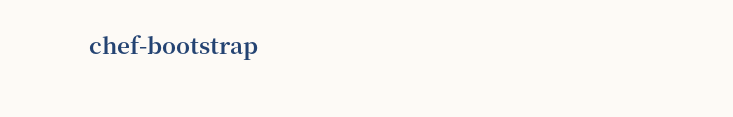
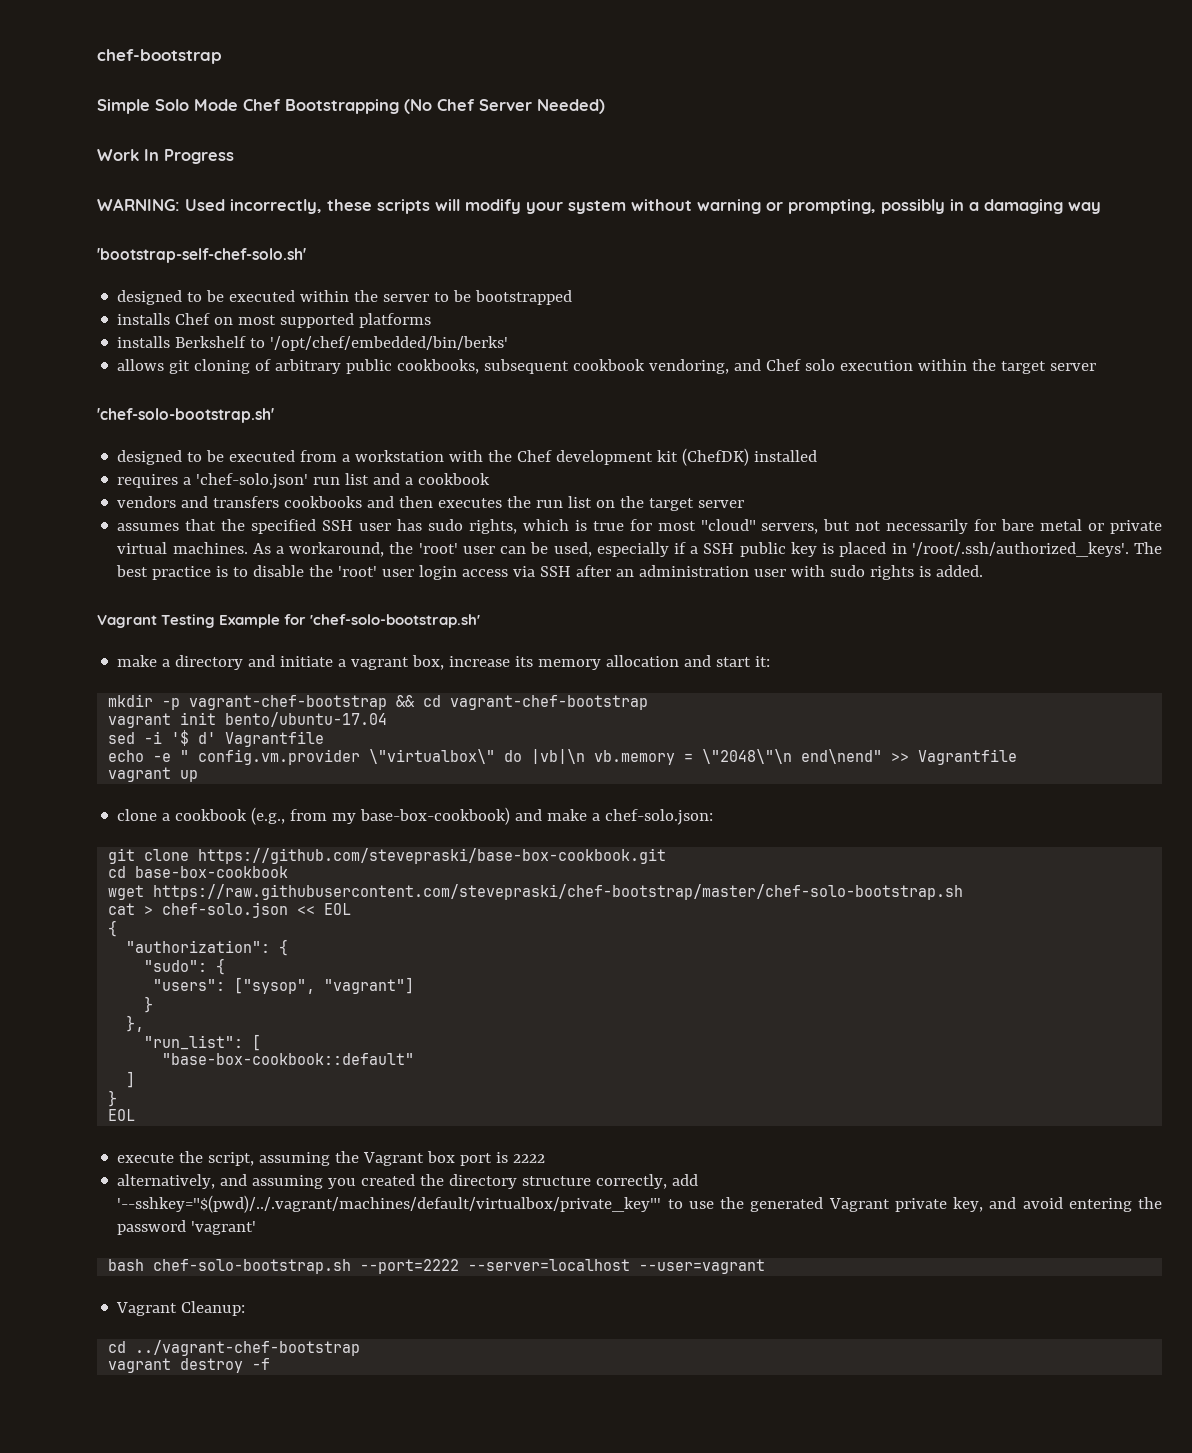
(258, 47) none -> [97,99,605,114] [97,149,234,164] [97,198,1101,214] [97,248,306,263] [117,290,573,305] [117,313,432,328] [117,336,509,351] [117,359,1097,374] [97,408,274,423] [117,448,818,466] [117,473,491,489] [117,496,745,511] [117,519,1162,534] [117,542,1162,557] [116,565,984,580] [97,614,481,628] [117,655,771,670] [108,694,649,710] [108,712,388,728] [108,730,325,747] [108,749,1018,765] [108,767,199,782] [117,807,714,825] [108,848,667,864] [108,866,289,878] [108,884,964,900] [108,902,352,918] [108,920,118,937] [126,939,289,956] [144,958,226,975] [153,977,415,994] [144,996,154,1013] [126,1015,145,1032] [144,1034,262,1051] [162,1053,415,1065] [126,1071,136,1088] [108,1090,118,1107] [108,1109,136,1121] [117,1151,546,1166] [117,1174,699,1189] [117,1195,1162,1213] [117,1220,257,1235] [108,1259,766,1274] [116,1301,246,1316] [108,1340,361,1356] [108,1358,271,1373] // Simple Solo Mode Chef Bootstrapping (No Chef Server Needed) // Work In Progress // WARNING: Used incorrectly, these scripts will modify your system without warning or prompting, possibly in a damaging way // 'bootstrap-self-chef-solo.sh' // designed to be executed within the server to be bootstrapped // installs Chef on most supported platforms // installs Berkshelf to '/opt/chef/embedded/bin/berks' // allows git cloning of arbitrary public cookbooks, subsequent cookbook vendoring, and Chef solo execution within the target server // 'chef-solo-bootstrap.sh' // designed to be executed from a workstation with the Chef development kit (ChefDK) installed // requires a 'chef-solo.json' run list and a cookbook // vendors and transfers cookbooks and then executes the run list on the target server // assumes that the specified SSH user has sudo rights, which is true for most "cloud" servers, but not necessarily for bare metal or private virtual machines. As a workaround, the 'root' user can be used, especially if a SSH public key is placed in '/root/.ssh/authorized_keys'. The best practice is to disable the 'root' user login access via SSH after an administration user with sudo rights is added. // Vagrant Testing Example for 'chef-solo-bootstrap.sh' // make a directory and initiate a vagrant box, increase its memory allocation and start it: // mkdir -p vagrant-chef-bootstrap && cd vagrant-chef-bootstrap // vagrant init bento/ubuntu-17.04 // sed -i '$ d' Vagrantfile // echo -e " config.vm.provider \"virtualbox\" do |vb|\n vb.memory = \"2048\"\n end\nend" >> Vagrantfile // vagrant up // clone a cookbook (e.g., from my base-box-cookbook) and make a chef-solo.json: // git clone https://github.com/stevepraski/base-box-cookbook.git // cd base-box-cookbook // wget https://raw.githubusercontent.com/stevepraski/chef-bootstrap/master/chef-solo-bootstrap.sh // cat > chef-solo.json << EOL // { // "authorization": { // "sudo": { // "users": ["sysop", "vagrant"] // } // }, // "run_list": [ // "base-box-cookbook::default" // ] // } // EOL // execute the script, assuming the Vagrant box port is 2222 // alternatively, and assuming you created the directory structure correctly, add '--sshkey="$(pwd)/../.vagrant/machines/default/virtualbox/private_key"' to use the generated Vagrant private key, and avoid entering the password 'vagrant' // bash chef-solo-bootstrap.sh --port=2222 --server=localhost --user=vagrant // Vagrant Cleanup: // cd ../vagrant-chef-bootstrap // vagrant destroy -f

